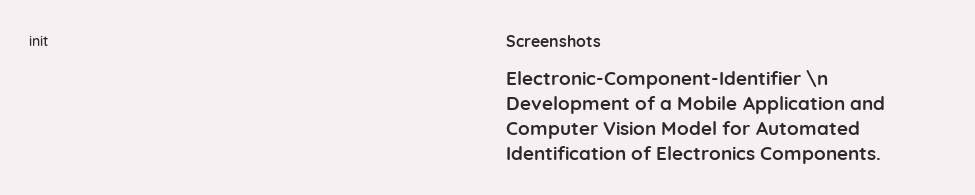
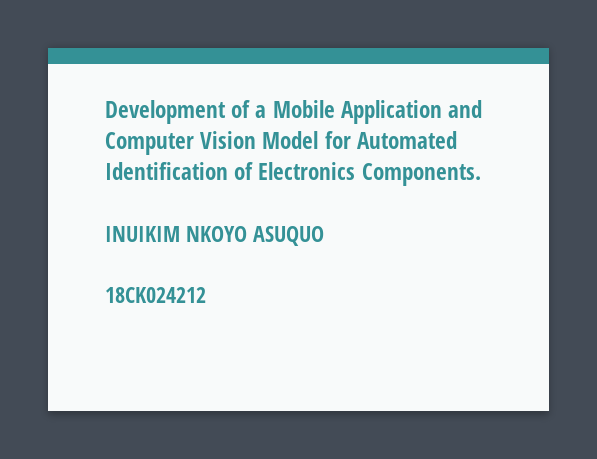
[29,35,48,46] [506,35,601,47] [506,70,829,89] init // Screenshots // Electronic-Component-Identifier \n -> (105, 112) none
(882, 155) none -> [105,226,324,246] [105,287,206,303] // INUIKIM NKOYO ASUQUO // 18CK024212

